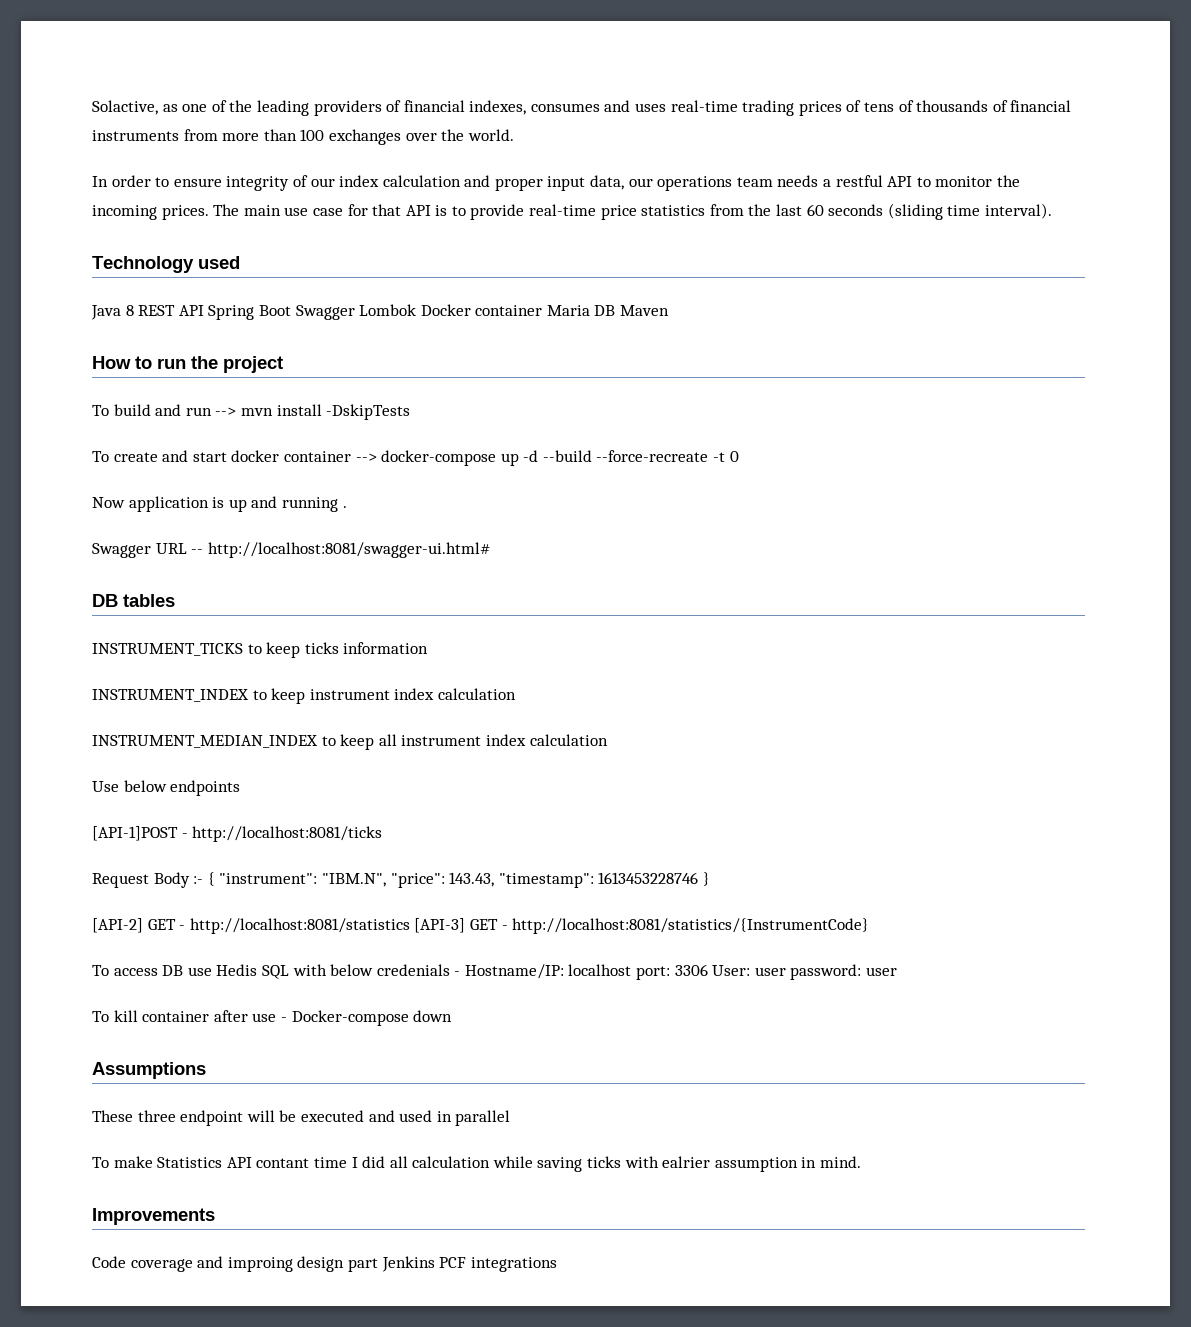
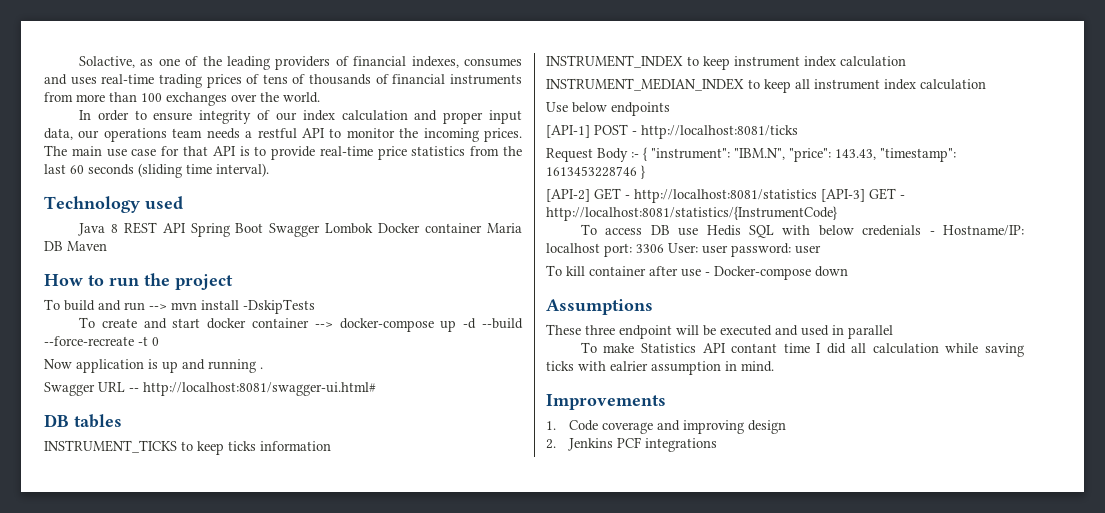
[92,826,178,841] [API-1]POST -> [546,124,628,138] [API-1] POST
(215, 1216) none -> [546,421,556,430] 1.
[227,1257,293,1272] improing -> [683,420,745,434] improving
[347,1258,378,1272] part -> [546,439,556,449] // 2.

